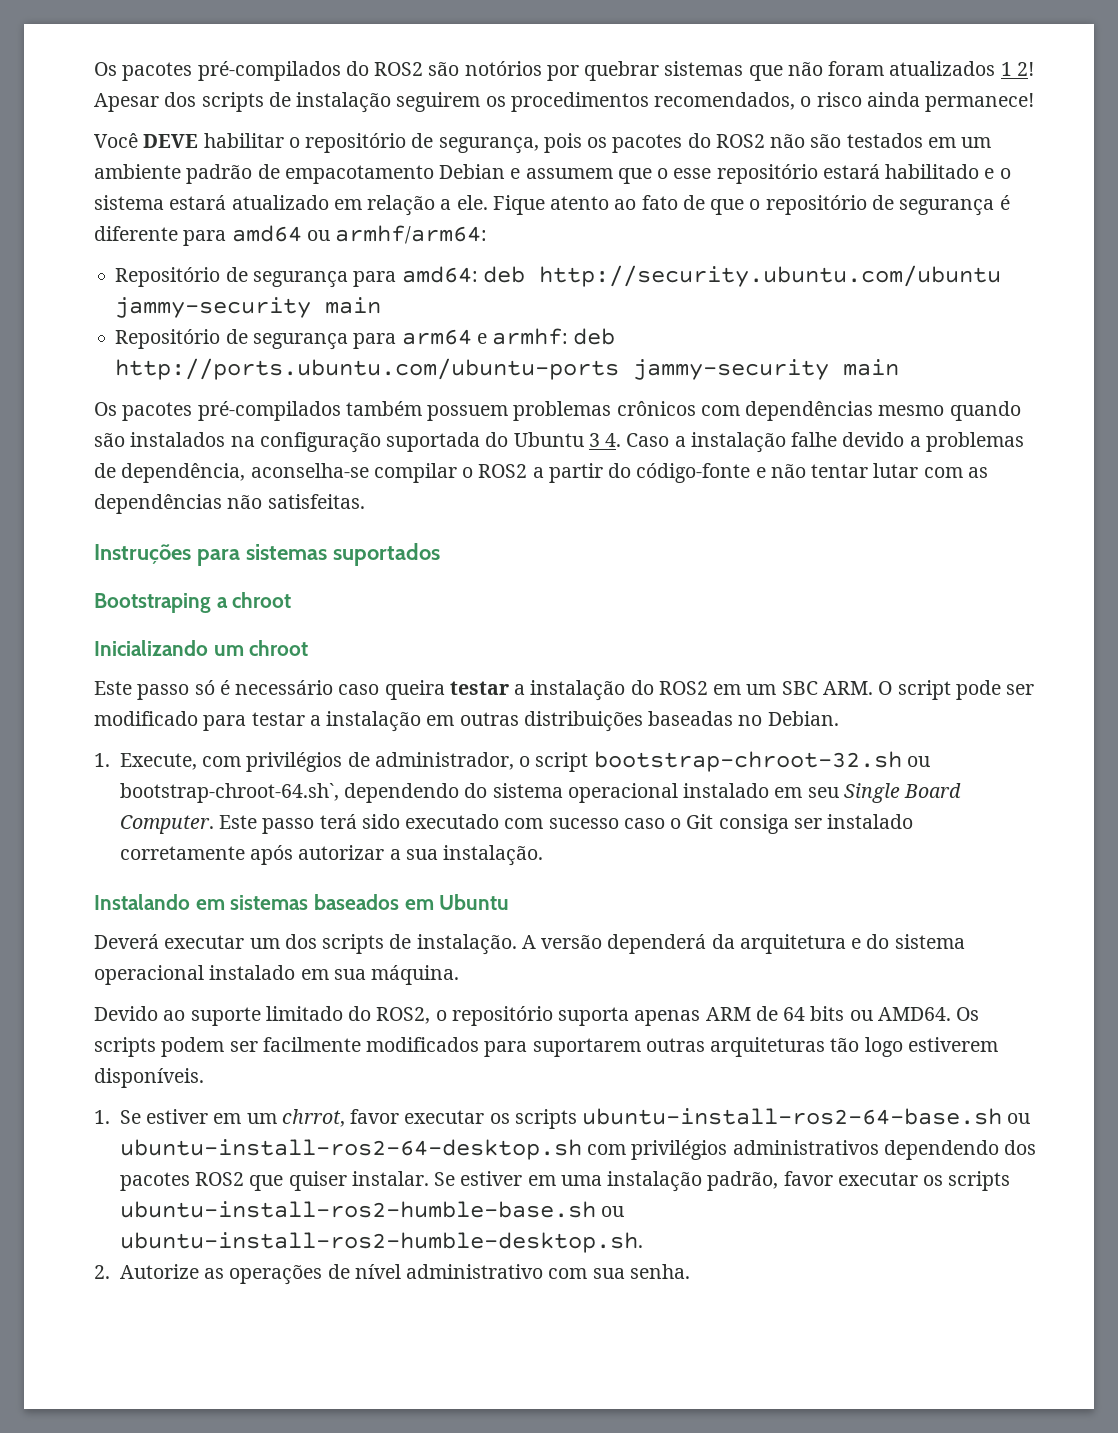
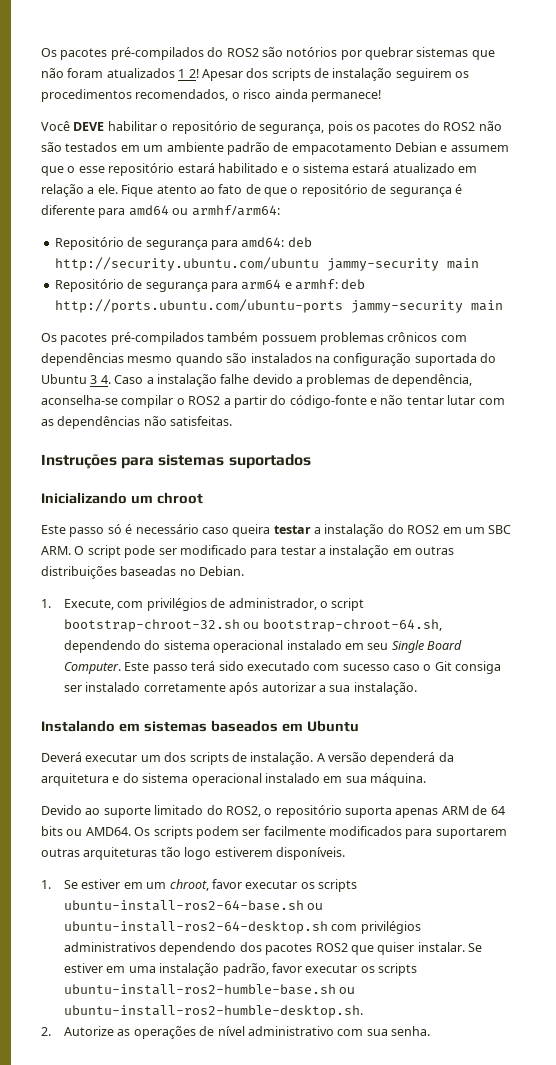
[94,592,292,613] // Bootstraping a chroot -> (311, 461) none
[119,783,339,803] bootstrap-chroot-64.sh`, -> [262,619,442,632] bootstrap-chroot-64.sh,
[281,1109,345,1127] chrrot, -> [169,879,209,891] chroot,

